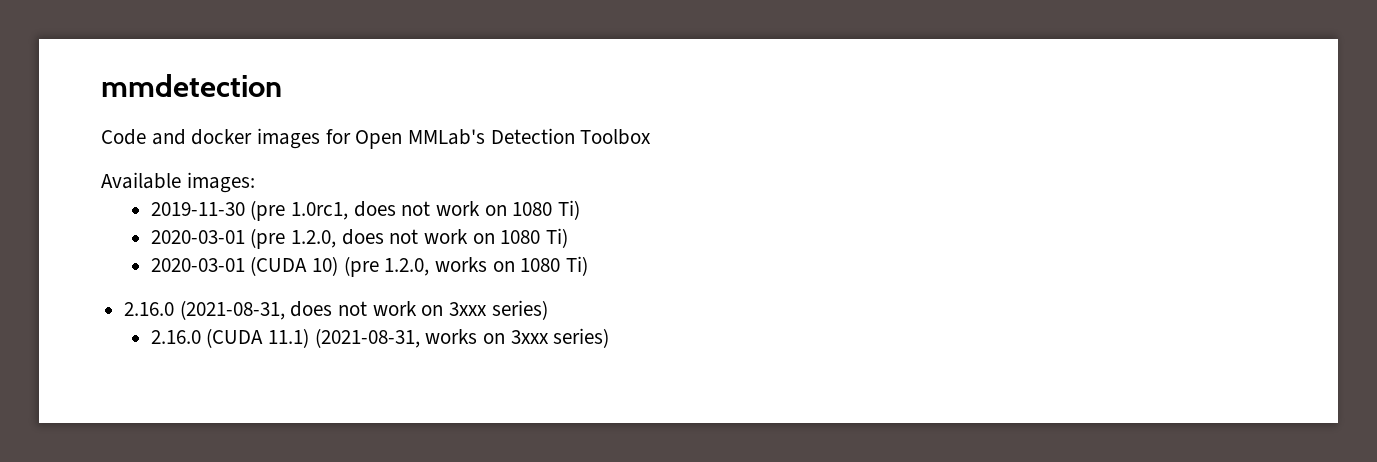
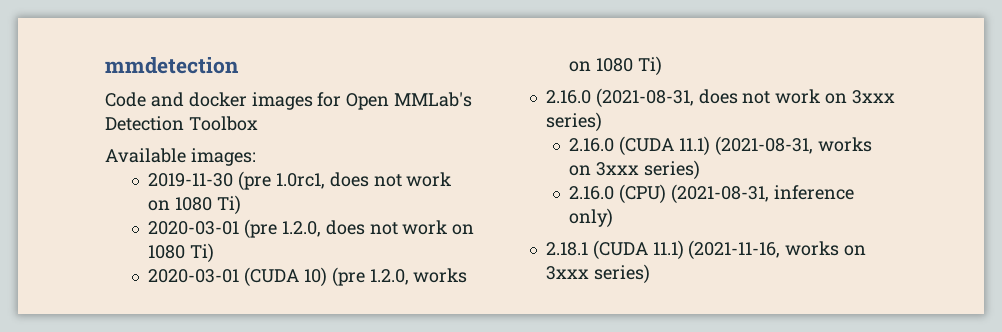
(610, 338) none -> [569,184,854,204] [569,208,614,228] [545,240,867,260] [545,264,650,284] // 2.16.0 (CPU) (2021-08-31, inference only) // 2.18.1 (CUDA 11.1) (2021-11-16, works on 3xxx series)

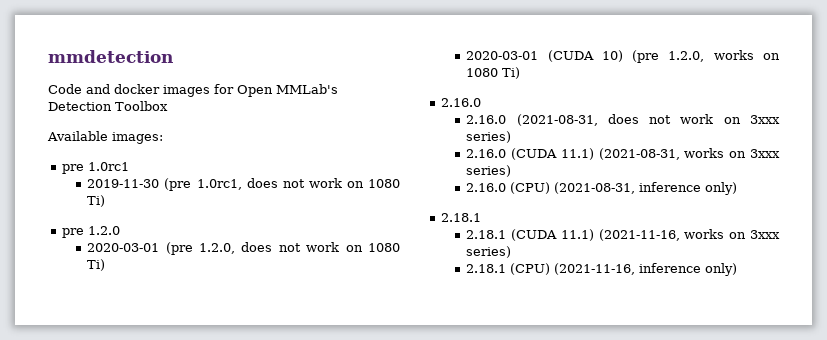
(256, 157) none -> [62,162,130,174] // pre 1.0rc1
(241, 205) none -> [62,226,121,238] // pre 1.2.0
(591, 97) none -> [466,115,507,124] // 2.16.0
(588, 249) none -> [466,230,507,239] // 2.18.1
(650, 274) none -> [466,263,738,276] // 2.18.1 (CPU) (2021-11-16, inference only)

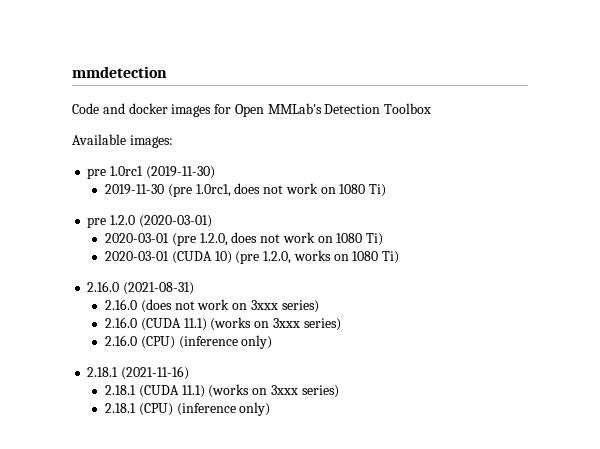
(130, 166) none -> [145,166,215,179] (2019-11-30)
(121, 230) none -> [138,215,212,228] (2020-03-01)
[466,114,639,126] // 2.16.0 (2021-08-31, does -> [123,282,195,295] [105,299,172,313] (2021-08-31) // 2.16.0 (does
[598,148,725,160] (2021-08-31, works -> [210,317,252,331] (works
[554,182,702,194] (2021-08-31, inference -> [178,336,238,349] (inference
(482, 217) none -> [121,366,190,380] (2021-11-16)
[598,229,725,241] (2021-11-16, works -> [208,384,250,398] (works
[554,263,702,275] (2021-11-16, inference -> [176,403,236,416] (inference

